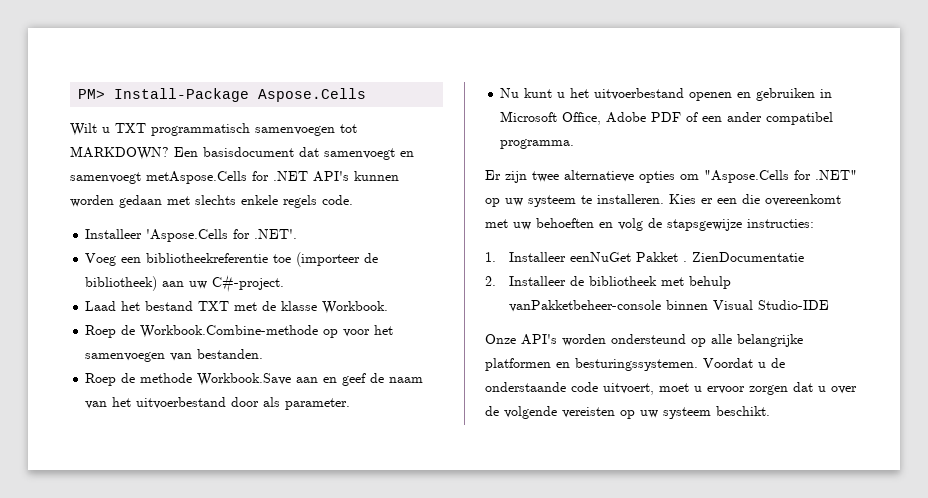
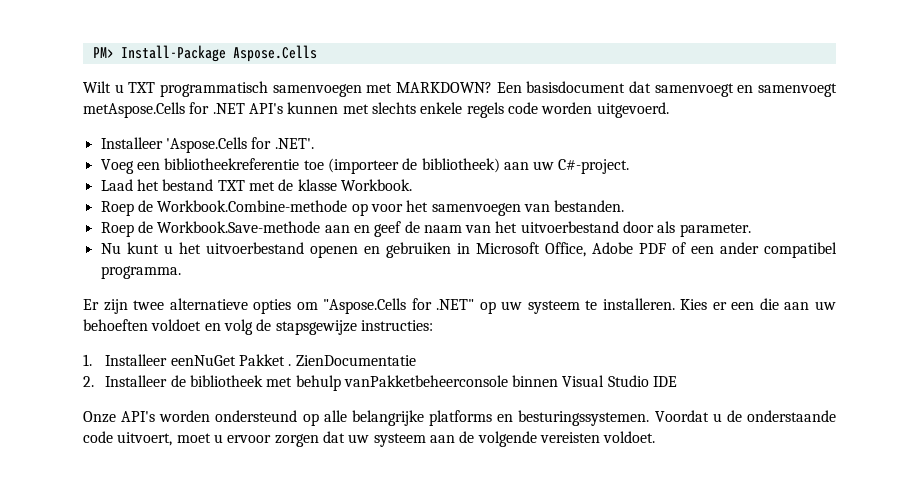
[340,124,357,133] tot -> [366,83,393,93] met
[70,195,162,208] worden gedaan -> (339, 108) none
[322,195,353,205] code. -> [507,102,669,118] code worden uitgevoerd.
[140,373,292,386] methode Workbook.Save -> [157,221,321,233] Workbook.Save-methode
[765,194,841,206] [485,219,508,228] overeenkomt met -> [784,302,810,310] aan
(594, 223) none -> [151,319,202,331] voldoet
[509,300,662,312] vanPakketbeheer-console -> [343,375,508,387] vanPakketbeheerconsole
[758,300,830,310] Studio-IDE -> [607,375,678,387] Studio IDE
[485,358,551,371] platformen -> [429,410,493,426] platforms
[818,386,857,394] [485,406,770,419] u over de volgende vereisten op uw systeem beschikt. -> [348,431,656,447] uw systeem aan de volgende vereisten voldoet.

